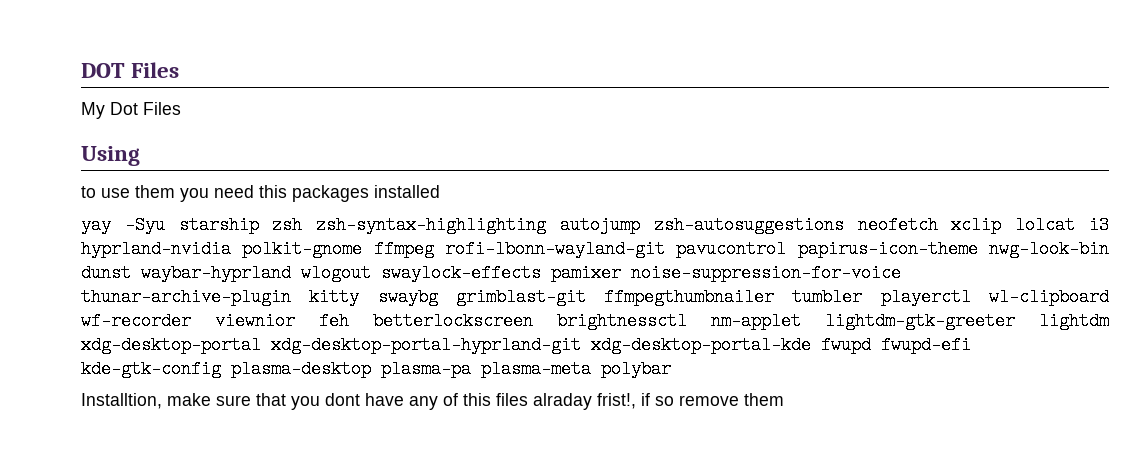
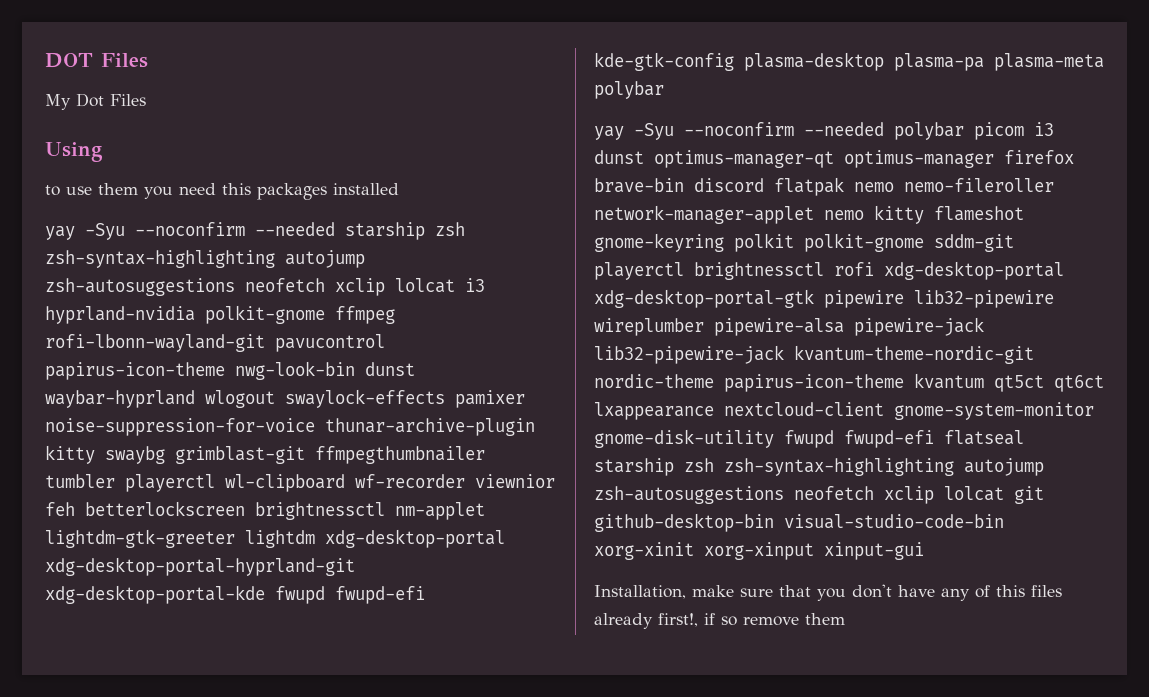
(165, 225) none -> [135,222,335,236] --noconfirm --needed
[81,393,162,409] Installtion, -> [594,122,1054,140] [594,150,1074,168] [594,177,1054,196] [594,205,1024,224] [594,233,1014,252] [594,261,1064,280] [594,289,1054,308] [594,317,984,336] [594,345,1034,364] [594,373,1104,392] [594,402,1094,420] [594,429,1024,448] [594,458,1044,476] [594,486,1044,504] [594,513,1004,532] [594,542,924,560] [594,585,686,599] yay -Syu --noconfirm --needed polybar picom i3 dunst optimus-manager-qt optimus-manager firefox brave-bin discord flatpak nemo nemo-fileroller network-manager-applet nemo kitty flameshot gnome-keyring polkit polkit-gnome sddm-git playerctl brightnessctl rofi xdg-desktop-portal xdg-desktop-portal-gtk pipewire lib32-pipewire wireplumber pipewire-alsa pipewire-jack lib32-pipewire-jack kvantum-theme-nordic-git nordic-theme papirus-icon-theme kvantum qt5ct qt6ct lxappearance nextcloud-client gnome-system-monitor gnome-disk-utility fwupd fwupd-efi flatseal starship zsh zsh-syntax-highlighting autojump zsh-autosuggestions neofetch xclip lolcat git github-desktop-bin visual-studio-code-bin xorg-xinit xorg-xinput xinput-gui // Installation,
[325,393,360,406] dont -> [852,584,892,598] don't
[533,393,636,410] alraday frist!, -> [594,613,698,629] already first!,

